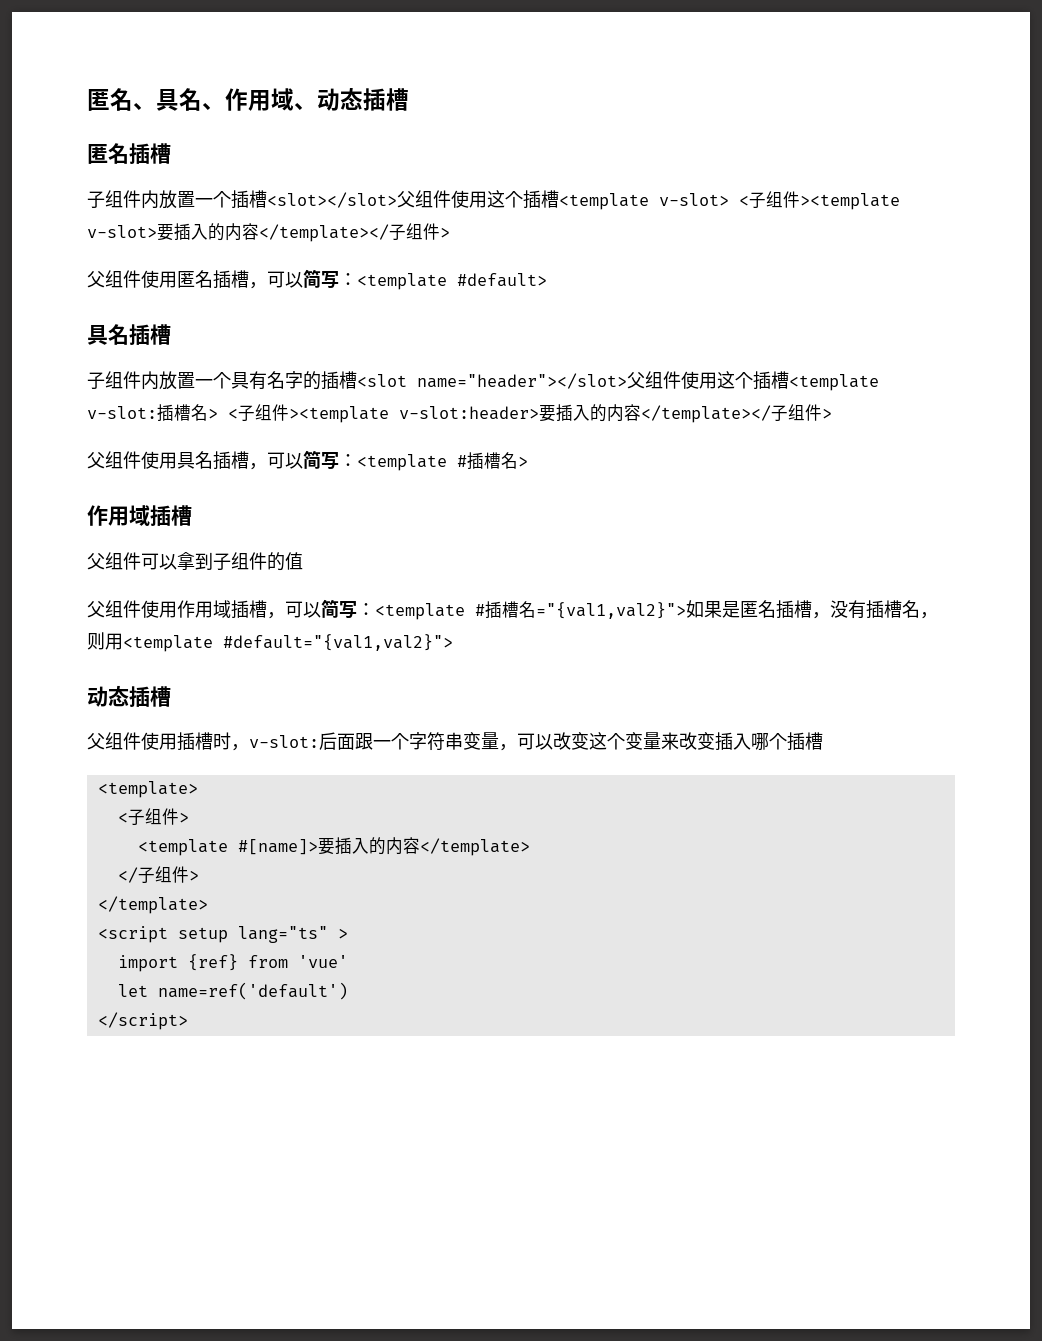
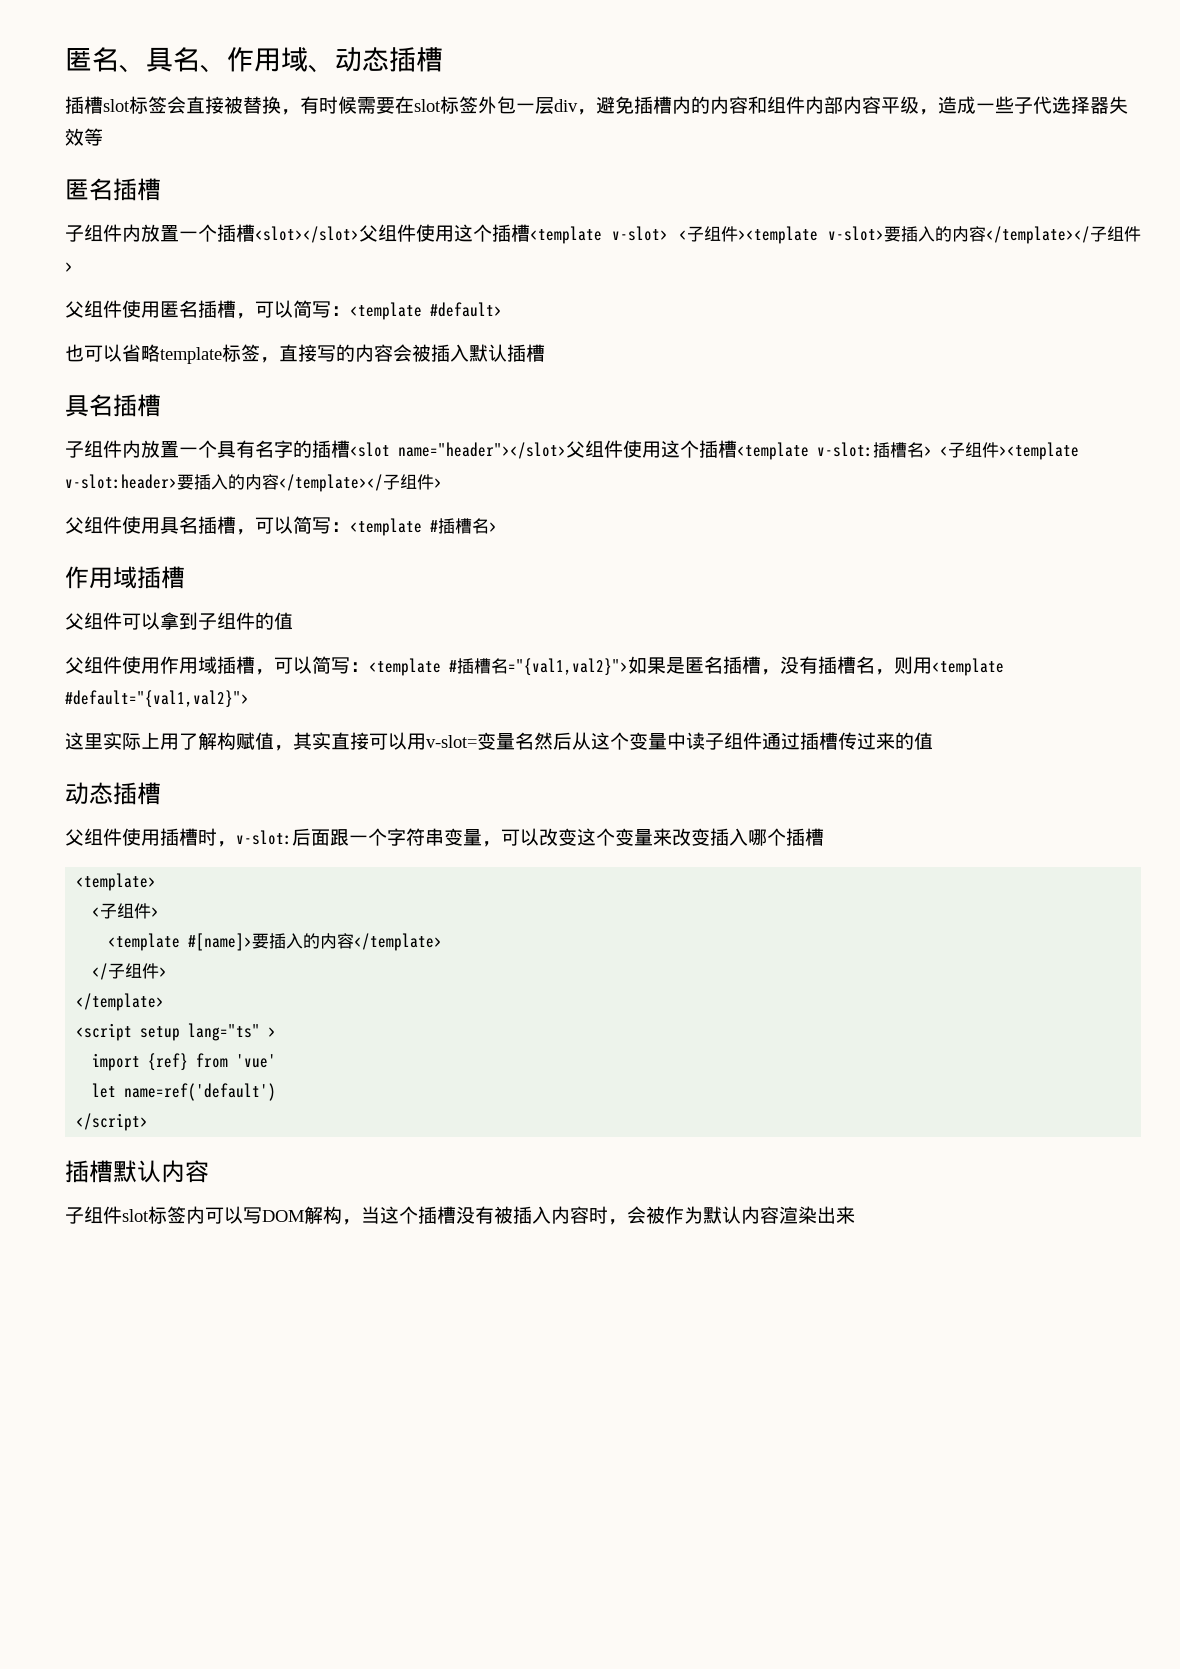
(409, 99) none -> [65,96,1128,115] [65,128,103,146] // 插槽slot标签会直接被替换，有时候需要在slot标签外包一层div，避免插槽内的内容和组件内部内容平级，造成一些子代选择器失效等
(547, 280) none -> [65,344,545,364] // 也可以省略template标签，直接写的内容会被插入默认插槽
(453, 642) none -> [65,732,933,751] // 这里实际上用了解构赋值，其实直接可以用v-slot=变量名然后从这个变量中读子组件通过插槽传过来的值
(188, 1021) none -> [65,1160,209,1183] [65,1206,855,1225] // 插槽默认内容 // 子组件slot标签内可以写DOM解构，当这个插槽没有被插入内容时，会被作为默认内容渲染出来

